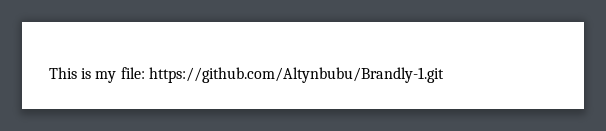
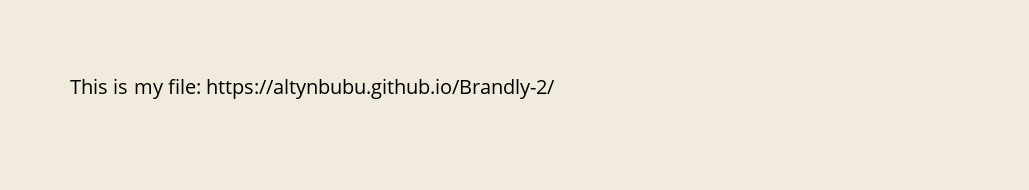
[148,67,444,83] https://github.com/Altynbubu/Brandly-1.git -> [206,78,556,99] https://altynbubu.github.io/Brandly-2/

